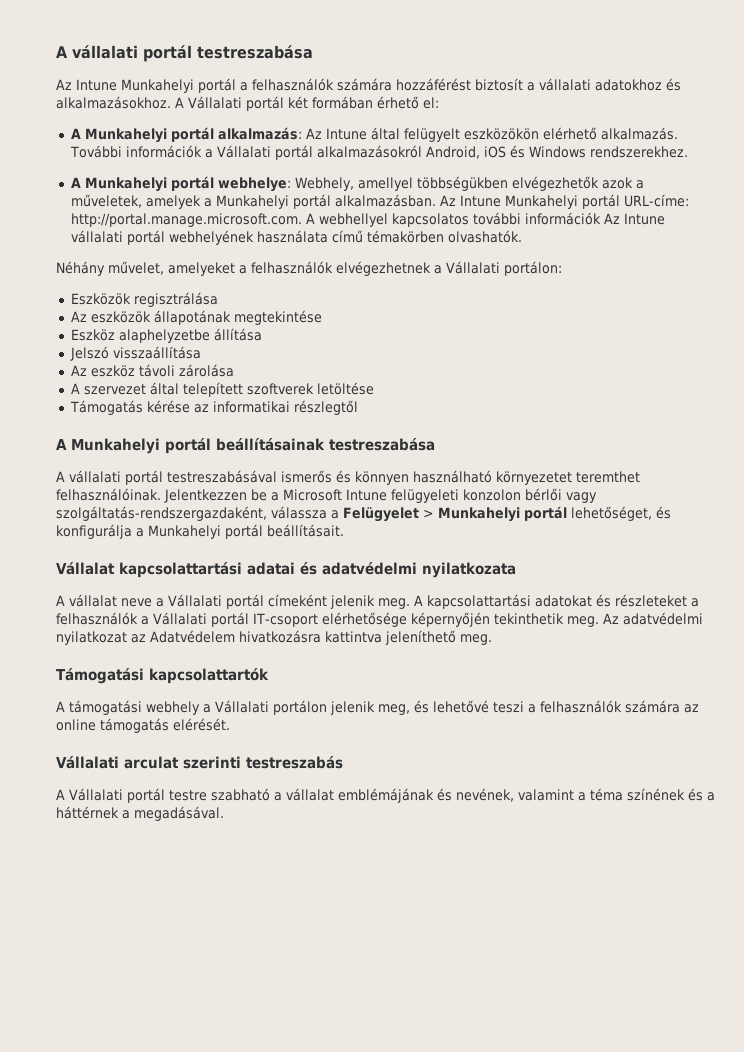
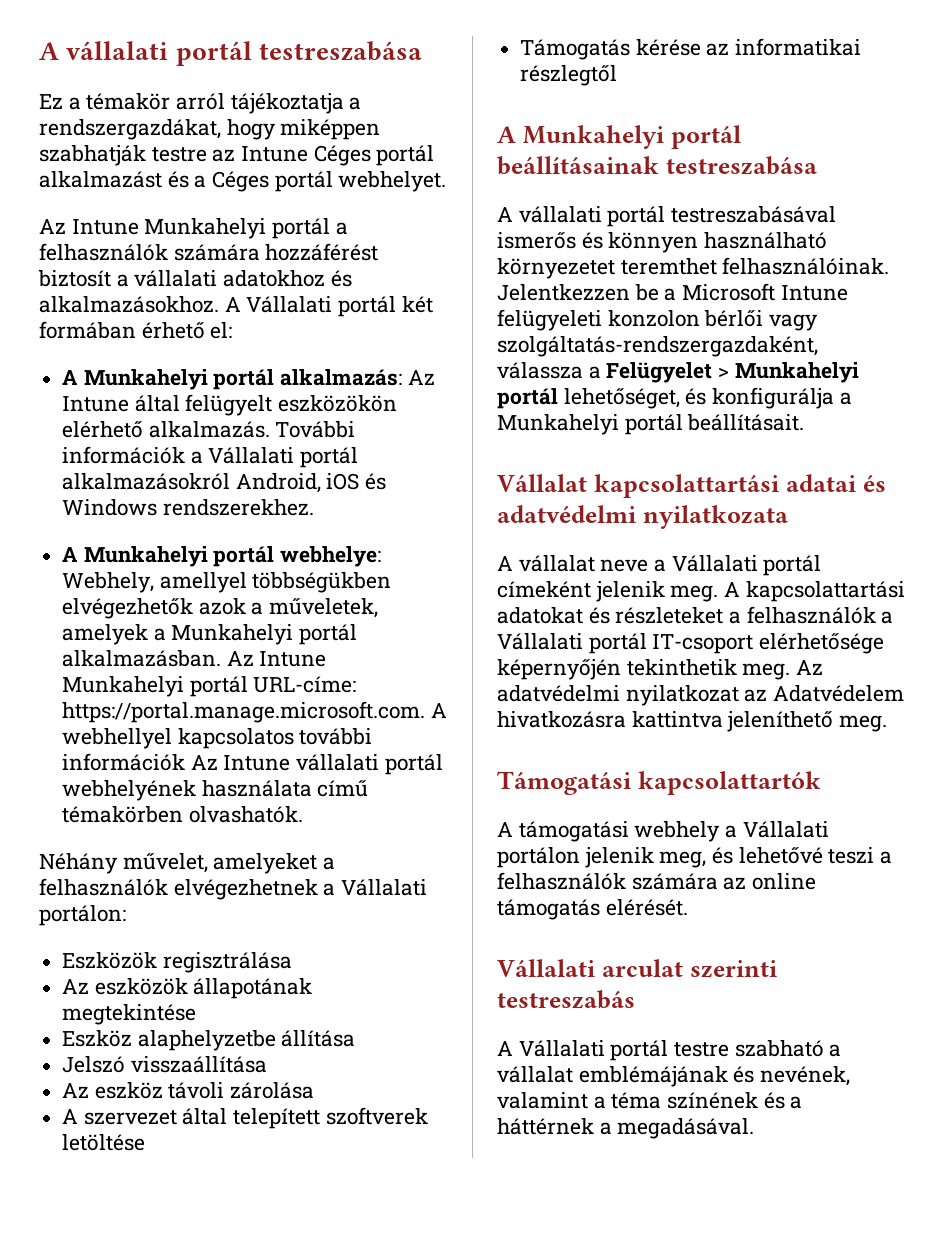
(313, 52) none -> [39,93,362,114] [39,119,381,140] [39,145,435,166] [39,171,447,192] // Ez a témakör arról tájékoztatja a rendszergazdákat, hogy miképpen szabhatják testre az Intune Céges portál alkalmazást és a Céges portál webhelyet.
[70,213,302,227] http://portal.manage.microsoft.com. -> [62,701,426,723] https://portal.manage.microsoft.com.

